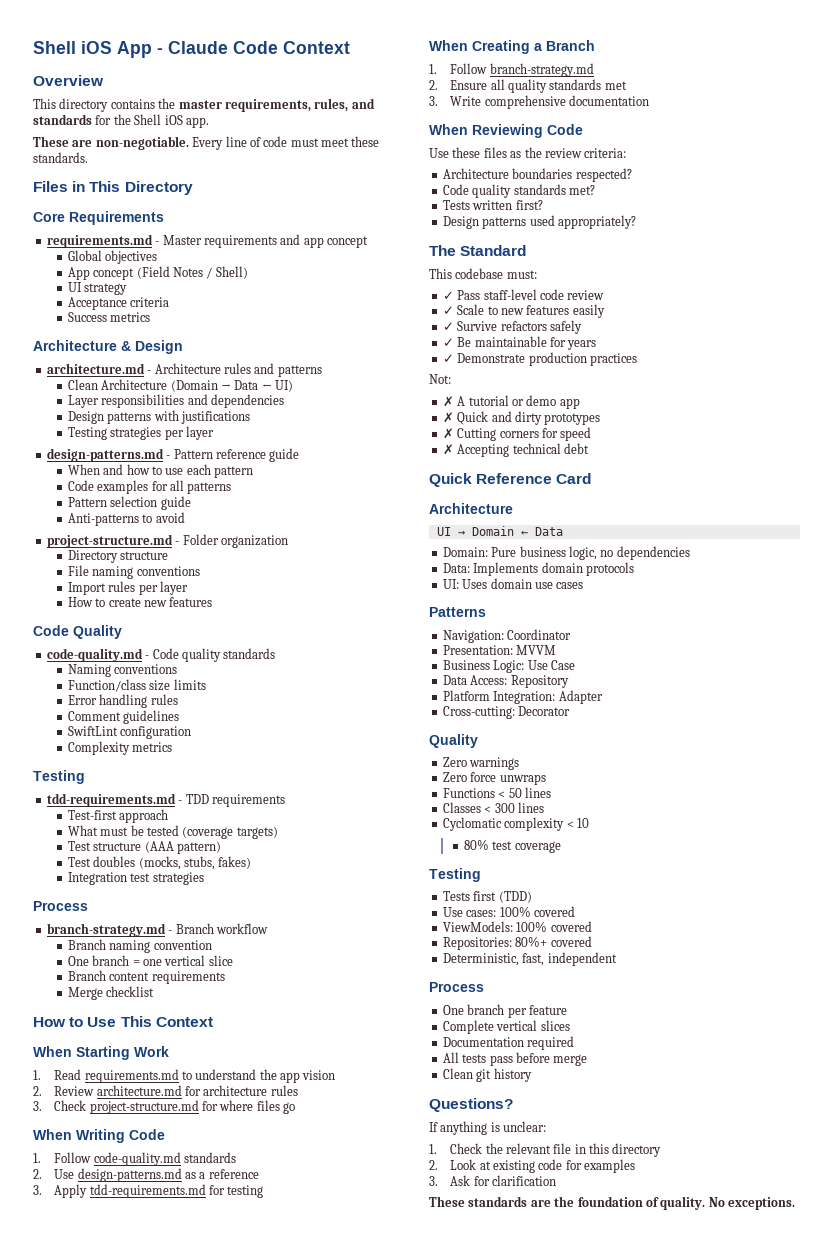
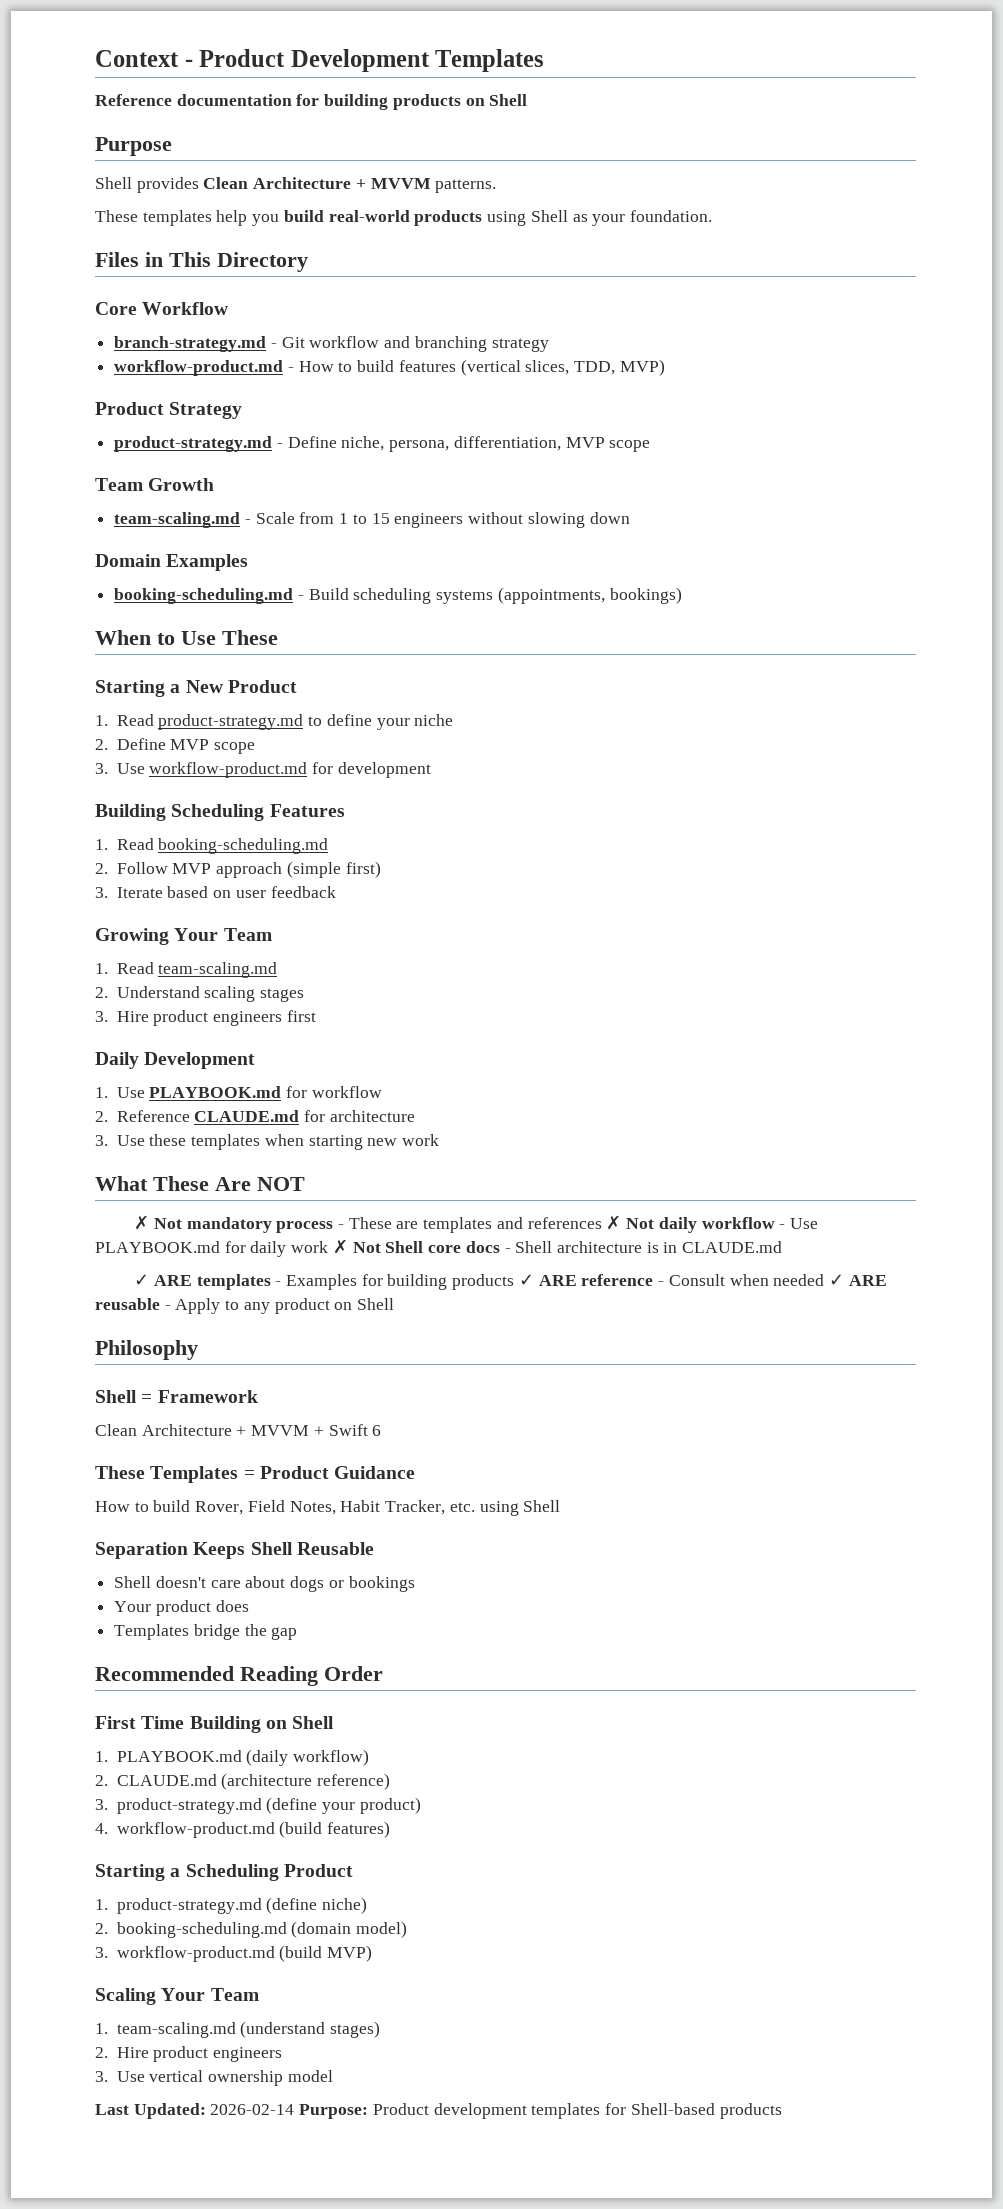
[33,41,350,58] [33,75,104,86] [33,98,375,112] [33,114,209,128] [33,136,380,150] [33,152,88,163] Shell iOS App - Claude Code Context // Overview // This directory contains the master requirements, rules, and standards for the Shell iOS app. // These are non-negotiable. Every line of code must meet these standards. -> [95,49,545,72] [95,94,528,110] [95,137,172,156] [95,177,497,193] [95,210,712,226] Context - Product Development Templates // Reference documentation for building products on Shell // Purpose // Shell provides Clean Architecture + MVVM patterns. // These templates help you build real-world products using Shell as your foundation.
[69,211,164,225] [46,234,368,248] [67,250,158,264] [67,266,248,280] [67,282,128,295] [67,297,170,310] [67,312,151,322] [33,340,183,354] [46,363,322,377] [67,379,294,392] [67,394,285,408] [67,410,251,424] [67,426,215,440] [46,448,300,462] [67,464,254,478] [67,480,232,494] [67,496,191,510] [67,512,185,526] [46,534,288,548] [67,550,169,563] [67,565,200,579] [67,581,189,595] [67,597,213,607] [33,625,122,639] [46,648,276,662] [67,664,178,677] [67,679,206,692] [67,694,178,708] [67,710,180,724] [67,726,192,739] [67,741,173,755] [33,770,85,784] [46,793,285,807] [67,809,169,823] [67,825,278,839] [67,841,222,854] [67,856,252,870] [67,872,204,885] [33,901,88,911] [46,923,268,937] [67,939,212,953] [67,955,233,966] [67,970,225,984] [67,986,155,1000] [33,1016,213,1027] [33,1046,169,1060] [33,1069,336,1083] [33,1085,298,1096] [33,1100,296,1114] [33,1129,165,1143] [33,1152,236,1166] [33,1168,259,1182] [33,1184,264,1198] [429,40,595,54] [429,63,594,77] [429,79,627,93] [429,95,649,109] [429,124,583,138] [429,147,627,158] [442,168,632,182] [442,184,595,198] [442,200,543,210] [442,215,636,229] [429,245,527,256] [429,268,537,279] [442,289,605,300] [442,304,605,318] [442,320,582,334] [442,336,597,350] [442,352,637,366] [429,374,451,384] [442,395,580,409] [442,411,601,425] [442,427,592,441] [442,443,589,457] [429,473,592,487] [429,503,513,514] [436,526,563,536] [442,546,690,560] [442,562,634,576] [442,578,584,589] [429,607,486,617] [442,629,572,643] [442,645,557,655] [442,660,575,673] [442,675,569,688] [442,690,603,704] [442,706,571,719] [429,734,478,748] [442,757,520,770] [442,772,546,785] [442,787,551,798] [442,802,544,813] [442,817,589,831] [463,839,561,853] [429,868,481,882] [442,891,532,903] [442,906,575,917] [442,921,592,932] [442,936,592,950] [442,952,617,966] [429,982,484,992] [442,1004,567,1018] [442,1020,570,1034] [442,1036,575,1050] [442,1052,588,1066] [442,1068,532,1082] [429,1098,513,1112] [429,1121,547,1135] [429,1143,662,1157] [429,1159,636,1173] [429,1175,556,1186] [429,1196,795,1210] Requirements // requirements.md - Master requirements and app concept // Global objectives // App concept (Field Notes / Shell) // UI strategy // Acceptance criteria // Success metrics // Architecture & Design // architecture.md - Architecture rules and patterns // Clean Architecture (Domain → Data ← UI) // Layer responsibilities and dependencies // Design patterns with justifications // Testing strategies per layer // design-patterns.md - Pattern reference guide // When and how to use each pattern // Code examples for all patterns // Pattern selection guide // Anti-patterns to avoid // project-structure.md - Folder organization // Directory structure // File naming conventions // Import rules per layer // How to create new features // Code Quality // code-quality.md - Code quality standards // Naming conventions // Function/class size limits // Error handling rules // Comment guidelines // SwiftLint configuration // Complexity metrics // Testing // tdd-requirements.md - TDD requirements // Test-first approach // What must be tested (coverage targets) // Test structure (AAA pattern) // Test doubles (mocks, stubs, fakes) // Integration test strategies // Process // branch-strategy.md - Branch workflow // Branch naming convention // One branch = one vertical slice // Branch content requirements // Merge checklist // How to Use This Context // When Starting Work // 1. Read requirements.md to understand the app vision // 2. Review architecture.md for architecture rules // 3. Check project-structure.md for where files go // When Writing Code // 1. Follow code-quality.md standards // 2. Use design-patterns.md as a reference // 3. Apply tdd-requirements.md for testing // When Creating a Branch // 1. Follow branch-strategy.md // 2. Ensure all quality standards met // 3. Write comprehensive documentation // When Reviewing Code // Use these files as the review criteria: // Architecture boundaries respected? // Code quality standards met? // Tests written first? // Design patterns used appropriately? // The Standard // This codebase must: // ✓ Pass staff-level code review // ✓ Scale to new features easily // ✓ Survive refactors safely // ✓ Be maintainable for years // ✓ Demonstrate production practices // Not: // ✗ A tutorial or demo app // ✗ Quick and dirty prototypes // ✗ Cutting corners for speed // ✗ Accepting technical debt // Quick Reference Card // Architecture // UI → Domain ← Data // Domain: Pure business logic, no dependencies // Data: Implements domain protocols // UI: Uses domain use cases // Patterns // Navigation: Coordinator // Presentation: MVVM // Business Logic: Use Case // Data Access: Repository // Platform Integration: Adapter // Cross-cutting: Decorator // Quality // Zero warnings // Zero force unwraps // Functions < 50 lines // Classes < 300 lines // Cyclomatic complexity < 10 // 80% test coverage // Testing // Tests first (TDD) // Use cases: 100% covered // ViewModels: 100% covered // Repositories: 80%+ covered // Deterministic, fast, independent // Process // One branch per feature // Complete vertical slices // Documentation required // All tests pass before merge // Clean git history // Questions? // If anything is unclear: // 1. Check the relevant file in this directory // 2. Look at existing code for examples // 3. Ask for clarification // These standards are the foundation of quality. No exceptions. -> [142,302,229,315] [114,336,549,352] [114,359,665,376] [95,402,243,419] [114,436,651,452] [95,478,215,491] [114,512,630,528] [95,554,249,571] [114,587,682,604] [95,630,278,645] [95,680,297,697] [95,714,454,730] [95,738,256,754] [95,762,431,778] [95,804,345,821] [95,838,329,854] [95,861,381,878] [95,886,336,898] [95,928,272,945] [95,962,278,978] [95,986,305,1002] [95,1010,316,1026] [95,1052,256,1069] [95,1086,382,1098] [95,1110,415,1122] [95,1134,440,1150] [95,1176,305,1191] [134,1215,818,1233] [95,1239,783,1257] [134,1274,887,1290] [95,1298,395,1314] [95,1340,198,1360] [95,1390,258,1403] [95,1424,382,1436] [95,1466,416,1483] [95,1500,561,1516] [95,1542,374,1559] [114,1576,415,1592] [114,1600,249,1616] [114,1624,298,1640] [95,1666,383,1686] [95,1716,335,1733] [95,1749,370,1766] [95,1773,391,1790] [95,1797,421,1814] [95,1821,391,1838] [95,1864,353,1881] [95,1897,368,1914] [95,1921,408,1938] [95,1945,373,1962] [95,1988,259,2005] [95,2021,381,2038] [95,2046,283,2062] [95,2070,333,2086] [95,2103,782,2119] Workflow // branch-strategy.md - Git workflow and branching strategy // workflow-product.md - How to build features (vertical slices, TDD, MVP) // Product Strategy // product-strategy.md - Define niche, persona, differentiation, MVP scope // Team Growth // team-scaling.md - Scale from 1 to 15 engineers without slowing down // Domain Examples // booking-scheduling.md - Build scheduling systems (appointments, bookings) // When to Use These // Starting a New Product // 1. Read product-strategy.md to define your niche // 2. Define MVP scope // 3. Use workflow-product.md for development // Building Scheduling Features // 1. Read booking-scheduling.md // 2. Follow MVP approach (simple first) // 3. Iterate based on user feedback // Growing Your Team // 1. Read team-scaling.md // 2. Understand scaling stages // 3. Hire product engineers first // Daily Development // 1. Use PLAYBOOK.md for workflow // 2. Reference CLAUDE.md for architecture // 3. Use these templates when starting new work // What These Are NOT // ✗ Not mandatory process - These are templates and references ✗ Not daily workflow - Use PLAYBOOK.md for daily work ✗ Not Shell core docs - Shell architecture is in CLAUDE.md // ✓ ARE templates - Examples for building products ✓ ARE reference - Consult when needed ✓ ARE reusable - Apply to any product on Shell // Philosophy // Shell = Framework // Clean Architecture + MVVM + Swift 6 // These Templates = Product Guidance // How to build Rover, Field Notes, Habit Tracker, etc. using Shell // Separation Keeps Shell Reusable // Shell doesn't care about dogs or bookings // Your product does // Templates bridge the gap // Recommended Reading Order // First Time Building on Shell // 1. PLAYBOOK.md (daily workflow) // 2. CLAUDE.md (architecture reference) // 3. product-strategy.md (define your product) // 4. workflow-product.md (build features) // Starting a Scheduling Product // 1. product-strategy.md (define niche) // 2. booking-scheduling.md (domain model) // 3. workflow-product.md (build MVP) // Scaling Your Team // 1. team-scaling.md (understand stages) // 2. Hire product engineers // 3. Use vertical ownership model // Last Updated: 2026-02-14 Purpose: Product development templates for Shell-based products

